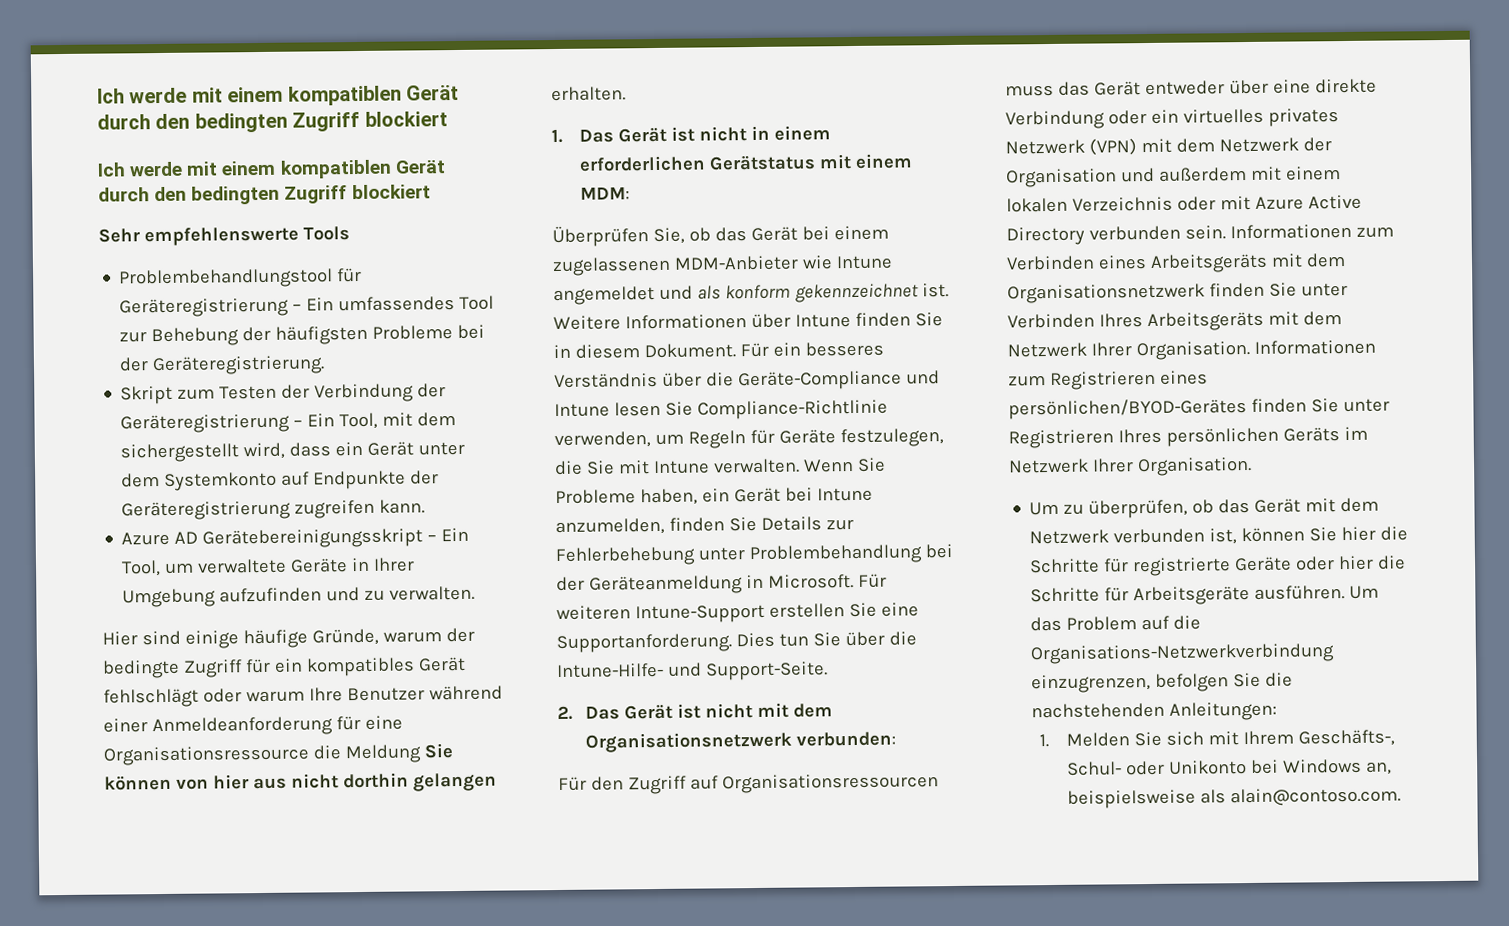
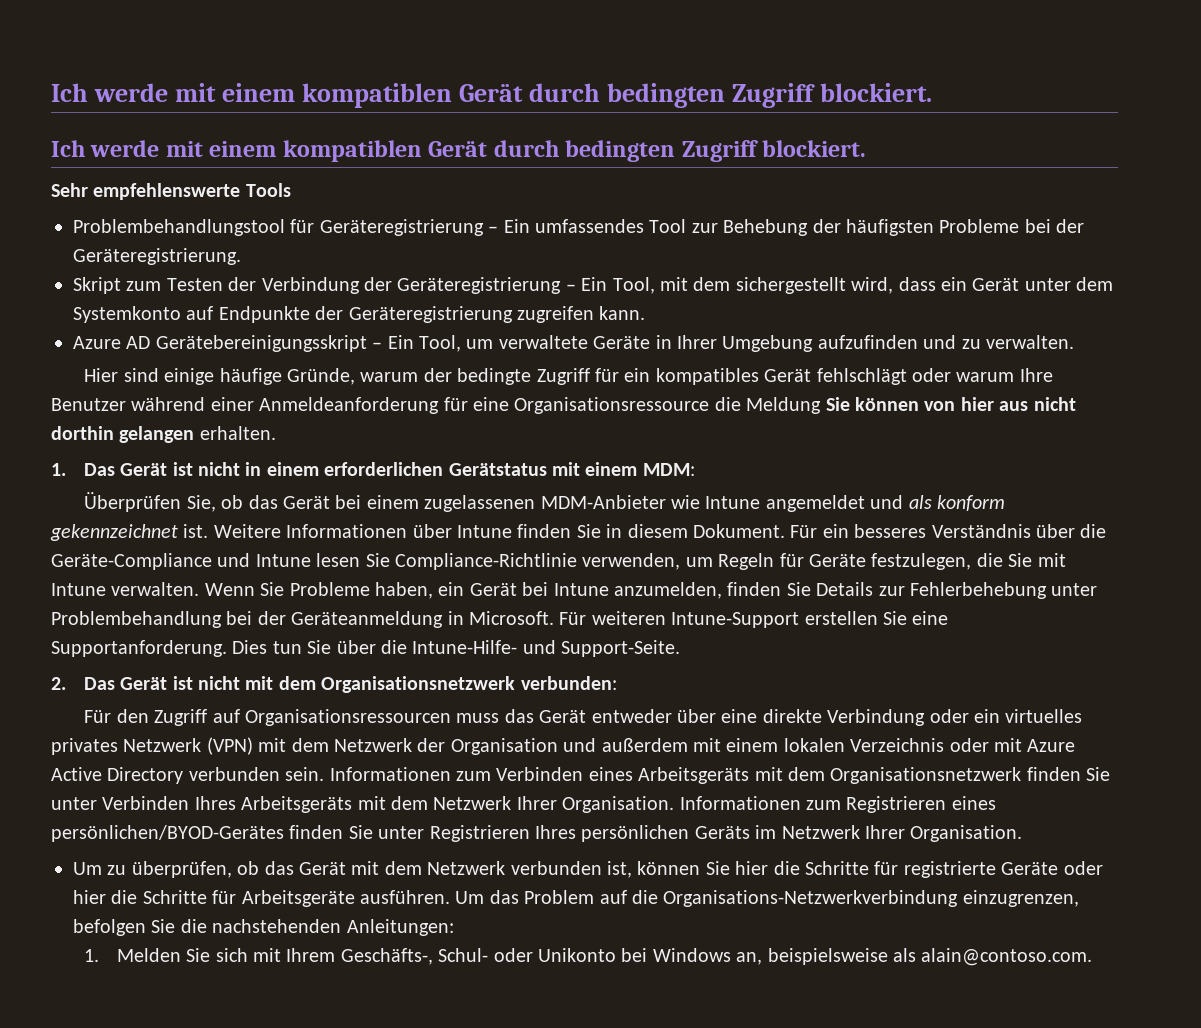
[97,84,459,106] [97,111,448,133] [97,159,446,179] [98,184,431,205] Ich werde mit einem kompatiblen Gerät durch den bedingten Zugriff blockiert // Ich werde mit einem kompatiblen Gerät durch den bedingten Zugriff blockiert -> [51,83,933,108] [51,140,867,162] Ich werde mit einem kompatiblen Gerät durch bedingten Zugriff blockiert. // Ich werde mit einem kompatiblen Gerät durch bedingten Zugriff blockiert.

